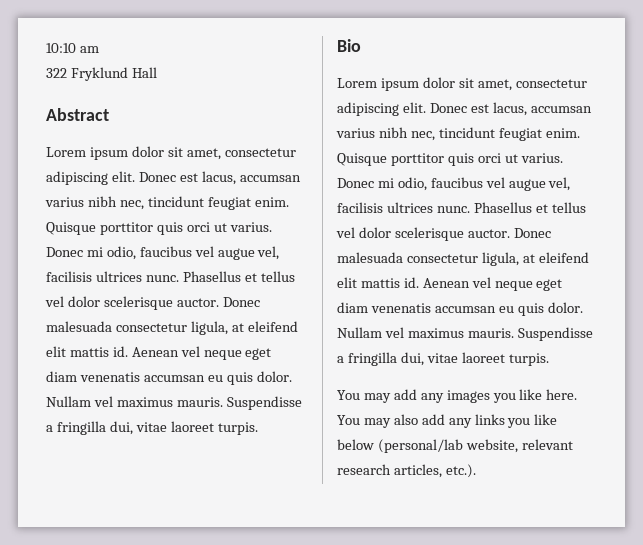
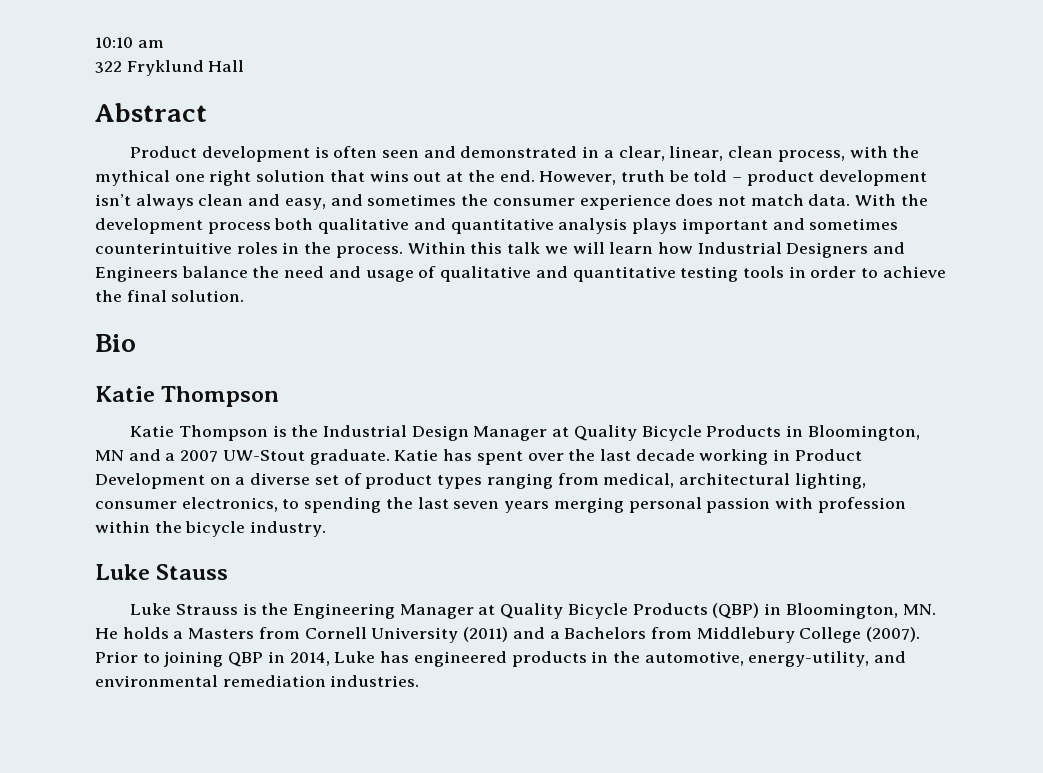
[46,146,296,160] [46,171,301,185] [45,196,289,210] [46,222,272,235] [46,246,280,260] [46,271,295,282] [45,296,260,310] [46,321,298,335] [46,346,272,360] [46,371,292,385] [46,396,302,410] [46,421,258,435] [337,39,361,52] [337,77,587,91] [337,102,592,116] [336,127,580,141] [337,153,563,166] [337,177,571,191] [337,202,586,213] [336,227,551,241] [337,252,589,266] [337,277,563,291] [337,302,583,316] [337,327,593,341] [337,352,549,366] [337,389,578,403] [337,414,558,428] [337,439,573,453] [337,464,476,478] Lorem ipsum dolor sit amet, consectetur adipiscing elit. Donec est lacus, accumsan varius nibh nec, tincidunt feugiat enim. Quisque porttitor quis orci ut varius. Donec mi odio, faucibus vel augue vel, facilisis ultrices nunc. Phasellus et tellus vel dolor scelerisque auctor. Donec malesuada consectetur ligula, at eleifend elit mattis id. Aenean vel neque eget diam venenatis accumsan eu quis dolor. Nullam vel maximus mauris. Suspendisse a fringilla dui, vitae laoreet turpis. // Bio // Lorem ipsum dolor sit amet, consectetur adipiscing elit. Donec est lacus, accumsan varius nibh nec, tincidunt feugiat enim. Quisque porttitor quis orci ut varius. Donec mi odio, faucibus vel augue vel, facilisis ultrices nunc. Phasellus et tellus vel dolor scelerisque auctor. Donec malesuada consectetur ligula, at eleifend elit mattis id. Aenean vel neque eget diam venenatis accumsan eu quis dolor. Nullam vel maximus mauris. Suspendisse a fringilla dui, vitae laoreet turpis. // You may add any images you like here. You may also add any links you like below (personal/lab website, relevant research articles, etc.). -> [130,146,920,162] [95,170,927,186] [95,194,928,210] [95,218,899,234] [95,242,906,258] [95,266,946,282] [95,290,245,302] [95,334,136,352] [95,386,280,407] [130,425,920,441] [95,449,862,465] [95,473,866,489] [95,497,906,513] [95,521,327,537] [95,564,229,580] [130,603,936,619] [95,627,921,643] [95,651,907,667] [95,675,420,687] Product development is often seen and demonstrated in a clear, linear, clean process, with the mythical one right solution that wins out at the end. However, truth be told – product development isn’t always clean and easy, and sometimes the consumer experience does not match data. With the development process both qualitative and quantitative analysis plays important and sometimes counterintuitive roles in the process. Within this talk we will learn how Industrial Designers and Engineers balance the need and usage of qualitative and quantitative testing tools in order to achieve the final solution. // Bio // Katie Thompson // Katie Thompson is the Industrial Design Manager at Quality Bicycle Products in Bloomington, MN and a 2007 UW-Stout graduate. Katie has spent over the last decade working in Product Development on a diverse set of product types ranging from medical, architectural lighting, consumer electronics, to spending the last seven years merging personal passion with profession within the bicycle industry. // Luke Stauss // Luke Strauss is the Engineering Manager at Quality Bicycle Products (QBP) in Bloomington, MN. He holds a Masters from Cornell University (2011) and a Bachelors from Middlebury College (2007). Prior to joining QBP in 2014, Luke has engineered products in the automotive, energy-utility, and environmental remediation industries.

